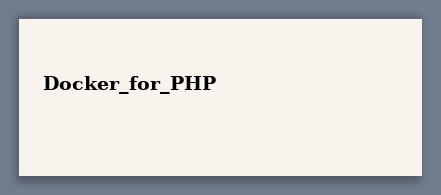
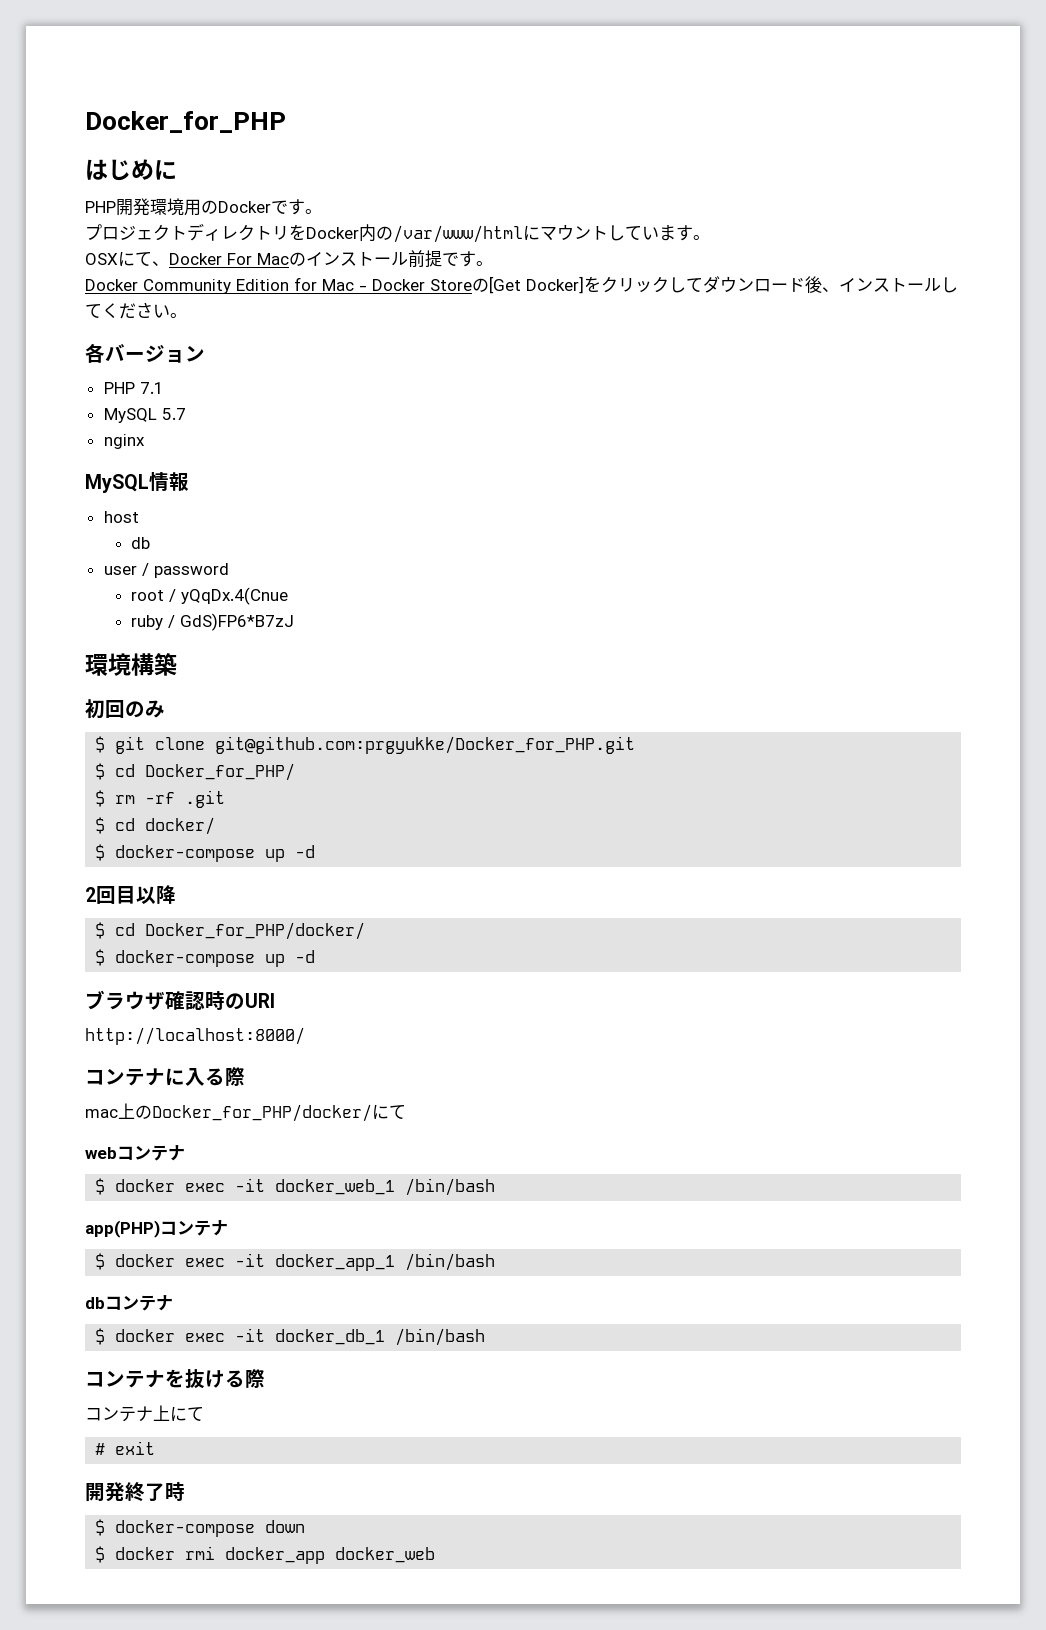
(216, 85) none -> [85,159,177,181] [85,198,322,216] [85,223,710,243] [85,250,493,268] [85,276,958,294] [85,302,187,319] [85,343,205,363] [103,382,164,394] [103,408,186,423] [103,434,145,449] [85,472,189,493] [103,511,139,523] [130,537,150,549] [103,563,229,578] [130,587,288,605] [130,613,294,631] [85,653,177,676] [85,699,165,719] [95,736,636,754] [95,763,296,781] [95,790,226,808] [95,817,216,835] [95,844,316,862] [85,885,176,904] [95,922,366,940] [95,949,316,967] [85,990,275,1010] [85,1027,305,1045] [85,1067,245,1086] [85,1103,406,1122] [85,1145,185,1161] [95,1178,496,1196] [85,1220,228,1238] [95,1253,496,1271] [85,1295,173,1311] [95,1328,486,1346] [85,1369,265,1389] [85,1405,204,1422] [95,1441,156,1455] [85,1482,185,1502] [95,1519,306,1537] [95,1546,436,1564] // はじめに // PHP開発環境用のDockerです。 // プロジェクトディレクトリをDocker内の/var/www/htmlにマウントしています。 // OSXにて、Docker For Macのインストール前提です。 // Docker Community Edition for Mac - Docker Storeの[Get Docker]をクリックしてダウンロード後、インストールしてください。 // 各バージョン // PHP 7.1 // MySQL 5.7 // nginx // MySQL情報 // host // db // user / password // root / yQqDx.4(Cnue // ruby / GdS)FP6*B7zJ // 環境構築 // 初回のみ // $ git clone git@github.com:prgyukke/Docker_for_PHP.git // $ cd Docker_for_PHP/ // $ rm -rf .git // $ cd docker/ // $ docker-compose up -d // 2回目以降 // $ cd Docker_for_PHP/docker/ // $ docker-compose up -d // ブラウザ確認時のURI // http://localhost:8000/ // コンテナに入る際 // mac上のDocker_for_PHP/docker/にて // webコンテナ // $ docker exec -it docker_web_1 /bin/bash // app(PHP)コンテナ // $ docker exec -it docker_app_1 /bin/bash // dbコンテナ // $ docker exec -it docker_db_1 /bin/bash // コンテナを抜ける際 // コンテナ上にて // # exit // 開発終了時 // $ docker-compose down // $ docker rmi docker_app docker_web

